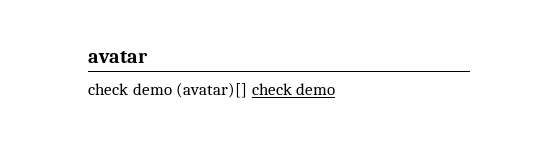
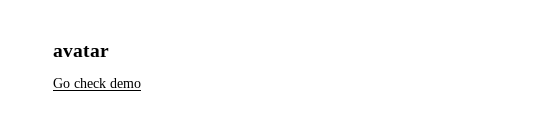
[88,82,336,98] check demo (avatar)[] check demo -> [53,78,141,88] Go check demo

